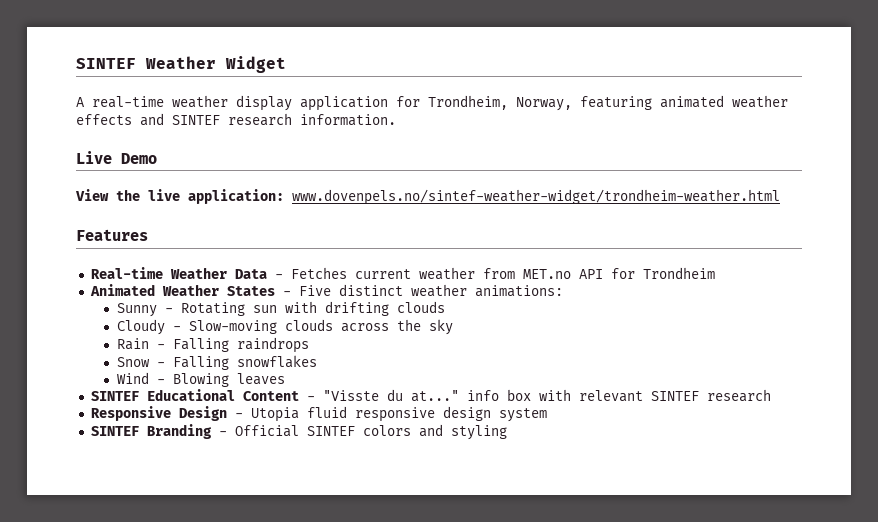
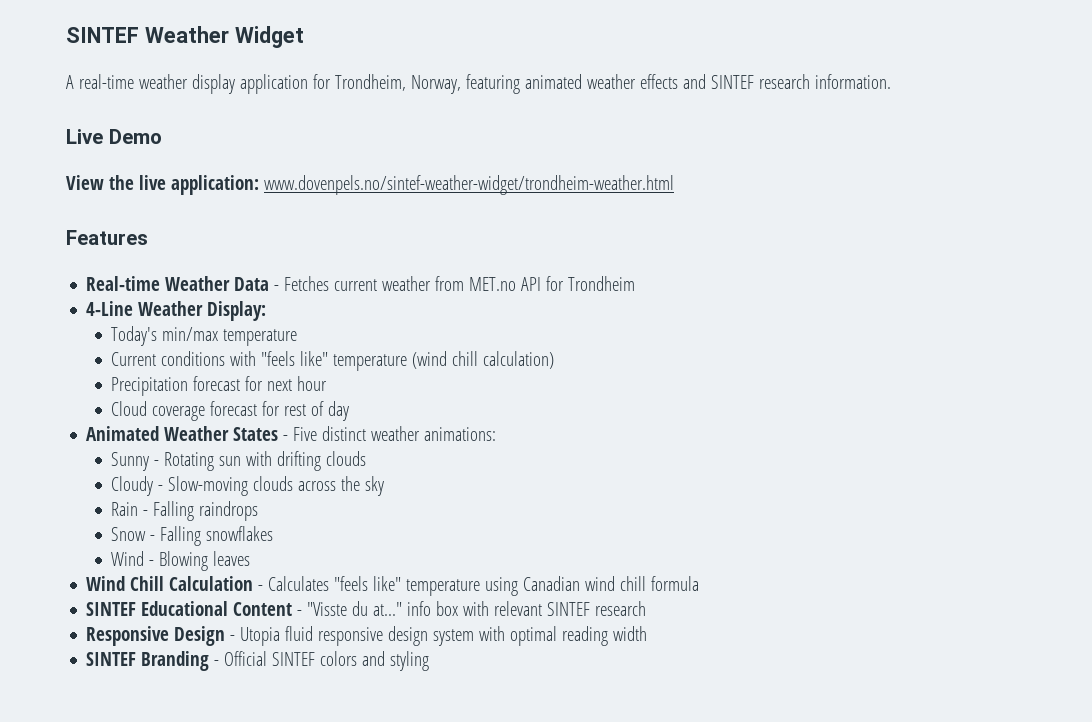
(715, 273) none -> [86,301,267,321] [111,326,298,346] [111,351,555,371] [111,376,328,396] [111,401,350,421] // 4-Line Weather Display: // Today's min/max temperature // Current conditions with "feels like" temperature (wind chill calculation) // Precipitation forecast for next hour // Cloud coverage forecast for rest of day
(285, 379) none -> [86,576,700,596] // Wind Chill Calculation - Calculates "feels like" temperature using Canadian wind chill formula
(547, 415) none -> [479,626,648,646] with optimal reading width

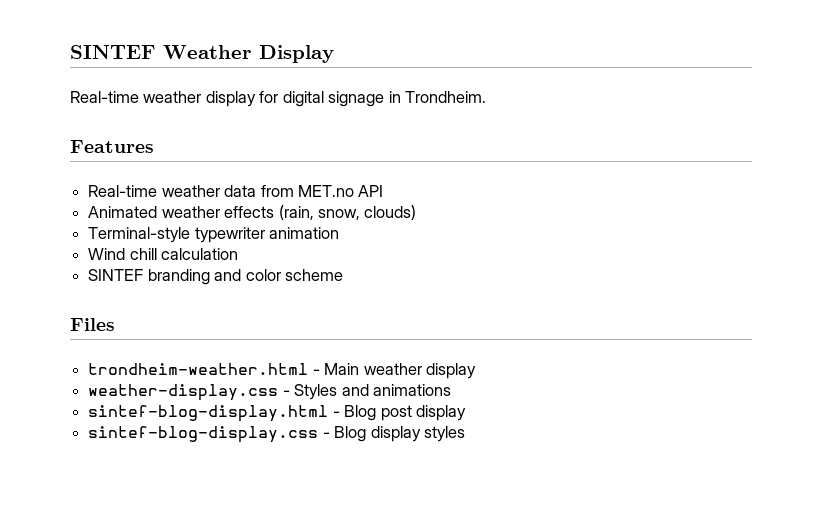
[234,26,304,48] [66,74,891,94] [66,129,162,144] [66,175,674,195] [66,230,148,245] [86,276,636,291] [86,301,267,321] [111,326,298,346] [111,351,555,371] [111,376,328,396] [111,401,350,421] [86,426,497,441] [111,451,367,471] [111,476,385,496] [111,501,259,521] [111,526,274,546] [111,551,251,571] [86,576,700,596] [86,601,647,616] [86,626,648,646] [86,651,430,671] Widget // A real-time weather display application for Trondheim, Norway, featuring animated weather effects and SINTEF research information. // Live Demo // View the live application: www.dovenpels.no/sintef-weather-widget/trondheim-weather.html // Features // Real-time Weather Data - Fetches current weather from MET.no API for Trondheim // 4-Line Weather Display: // Today's min/max temperature // Current conditions with "feels like" temperature (wind chill calculation) // Precipitation forecast for next hour // Cloud coverage forecast for rest of day // Animated Weather States - Five distinct weather animations: // Sunny - Rotating sun with drifting clouds // Cloudy - Slow-moving clouds across the sky // Rain - Falling raindrops // Snow - Falling snowflakes // Wind - Blowing leaves // Wind Chill Calculation - Calculates "feels like" temperature using Canadian wind chill formula // SINTEF Educational Content - "Visste du at..." info box with relevant SINTEF research // Responsive Design - Utopia fluid responsive design system with optimal reading width // SINTEF Branding - Official SINTEF colors and styling -> [259,45,334,63] [70,91,487,107] [70,140,154,153] [88,185,384,197] [88,205,417,220] [88,227,340,243] [88,248,239,260] [88,269,343,285] [70,318,115,331] [88,363,476,379] [88,384,451,401] [88,405,466,422] [88,426,465,443] Display // Real-time weather display for digital signage in Trondheim. // Features // Real-time weather data from MET.no API // Animated weather effects (rain, snow, clouds) // Terminal-style typewriter animation // Wind chill calculation // SINTEF branding and color scheme // Files // trondheim-weather.html - Main weather display // weather-display.css - Styles and animations // sintef-blog-display.html - Blog post display // sintef-blog-display.css - Blog display styles

